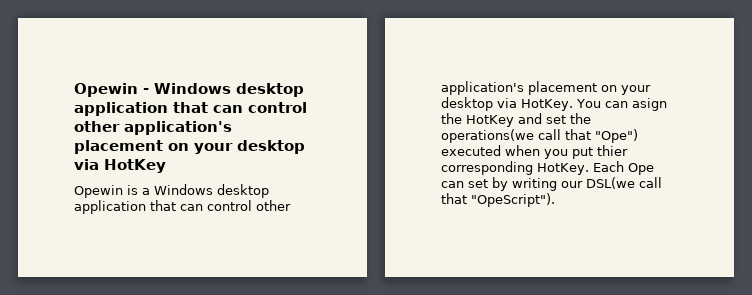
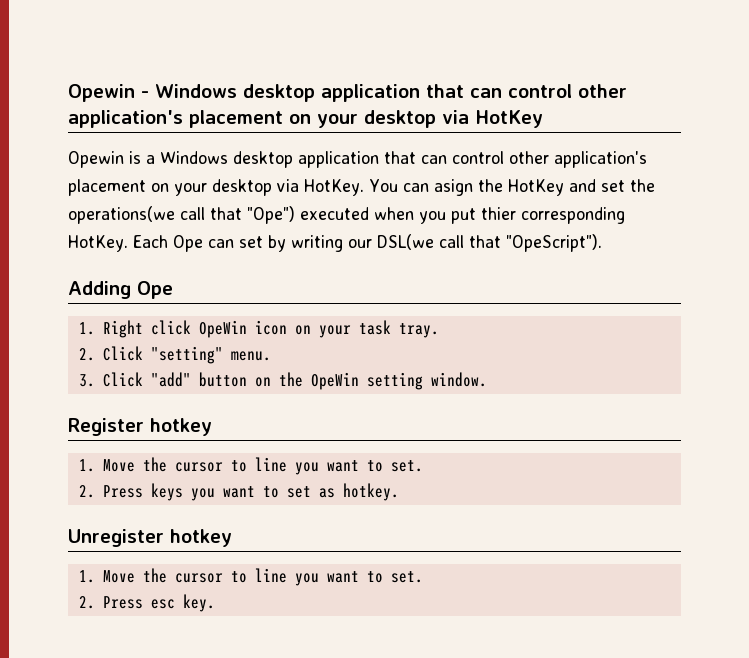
(555, 200) none -> [68,281,173,299] [78,320,439,338] [78,346,271,364] [78,372,487,390] [68,418,212,436] [78,457,423,475] [78,483,399,501] [68,529,232,547] [78,568,423,586] [78,594,215,612] // Adding Ope // 1. Right click OpeWin icon on your task tray. // 2. Click "setting" menu. // 3. Click "add" button on the OpeWin setting window. // Register hotkey // 1. Move the cursor to line you want to set. // 2. Press keys you want to set as hotkey. // Unregister hotkey // 1. Move the cursor to line you want to set. // 2. Press esc key.

